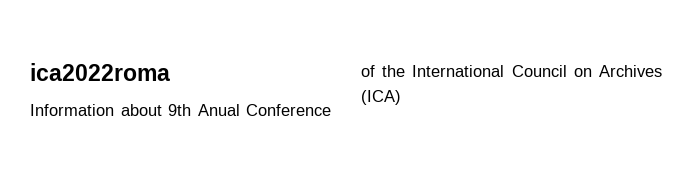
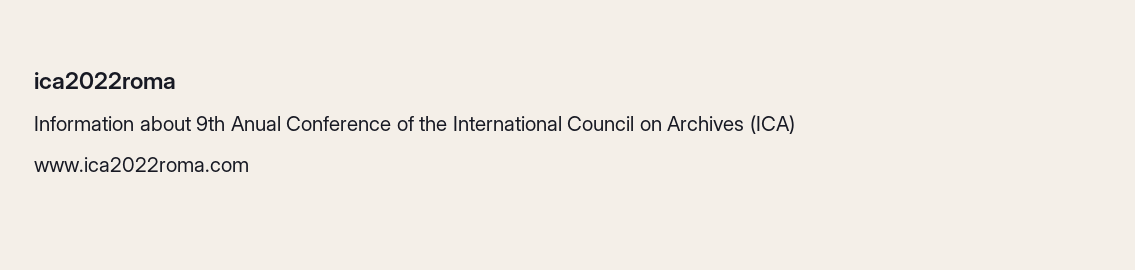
(401, 97) none -> [34,157,249,172] // www.ica2022roma.com

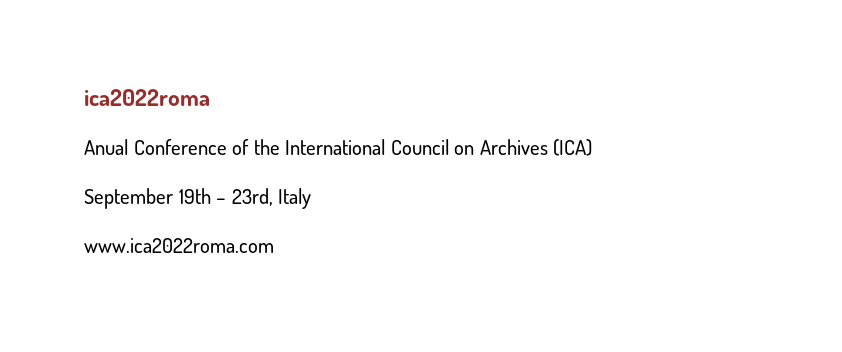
[34,116,226,131] Information about 9th -> (210, 97) none
(795, 124) none -> [84,188,312,209] // September 19th – 23rd, Italy

